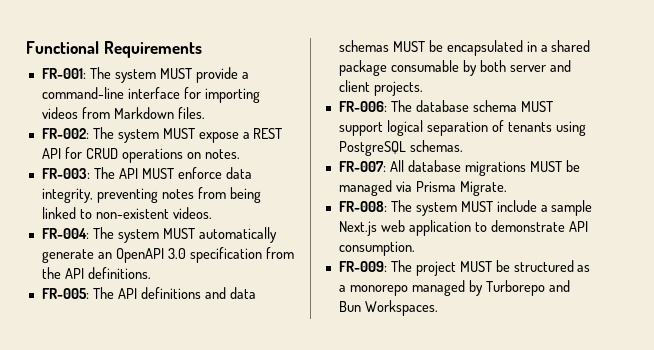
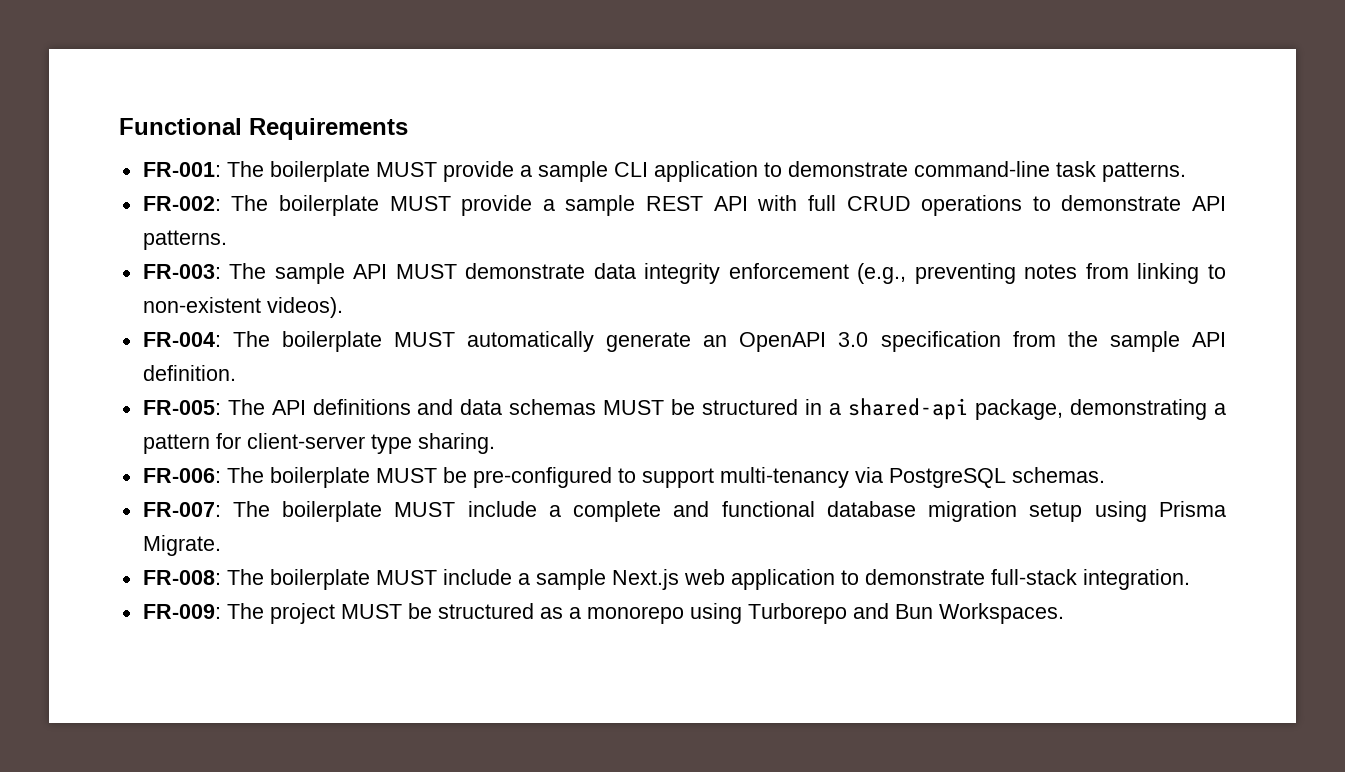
[114,67,249,83] [41,87,260,103] [41,107,205,119] [41,127,283,143] [41,147,240,163] system MUST provide a command-line interface for importing videos from Markdown files. // FR-002: The system MUST expose a REST API for CRUD operations on notes. -> [269,161,1186,182] [142,195,1226,216] [142,230,227,250] boilerplate MUST provide a sample CLI application to demonstrate command-line task patterns. // FR-002: The boilerplate MUST provide a sample REST API with full CRUD operations to demonstrate API patterns.
(115, 173) none -> [274,263,345,284] sample
[177,167,252,179] [41,188,93,203] enforce data integrity, -> [465,263,907,284] demonstrate data integrity enforcement (e.g.,
[229,187,261,203] [41,207,76,219] being linked -> [1137,263,1200,284] linking
[172,207,212,219] videos. -> [266,297,343,318] videos).
[117,229,159,243] system -> [281,331,382,352] boilerplate
[64,267,151,279] API definitions. -> [1109,331,1226,352] [142,365,236,381] sample API definition.
[446,40,523,56] encapsulated -> [702,399,799,415] structured
[551,40,591,52] [338,60,571,76] [338,80,423,96] [338,100,553,112] [338,120,586,136] [338,140,463,156] [338,160,580,176] [338,180,412,196] shared package consumable by both server and client projects. // FR-006: The database schema MUST support logical separation of tenants using PostgreSQL schemas. // FR-007: All database migrations MUST be managed via -> [848,398,1227,420] [142,433,495,454] [142,467,1105,488] [142,501,1147,522] shared-api package, demonstrating a pattern for client-server type sharing. // FR-006: The boilerplate MUST be pre-configured to support multi-tenancy via PostgreSQL schemas. // FR-007: The boilerplate MUST include a complete and functional database migration setup using
[415,202,457,216] system -> [269,569,370,590] boilerplate
[568,221,588,232] [338,241,415,256] API consumption. -> [990,569,1190,590] full-stack integration.
[411,280,483,296] managed by -> [689,603,742,624] using

